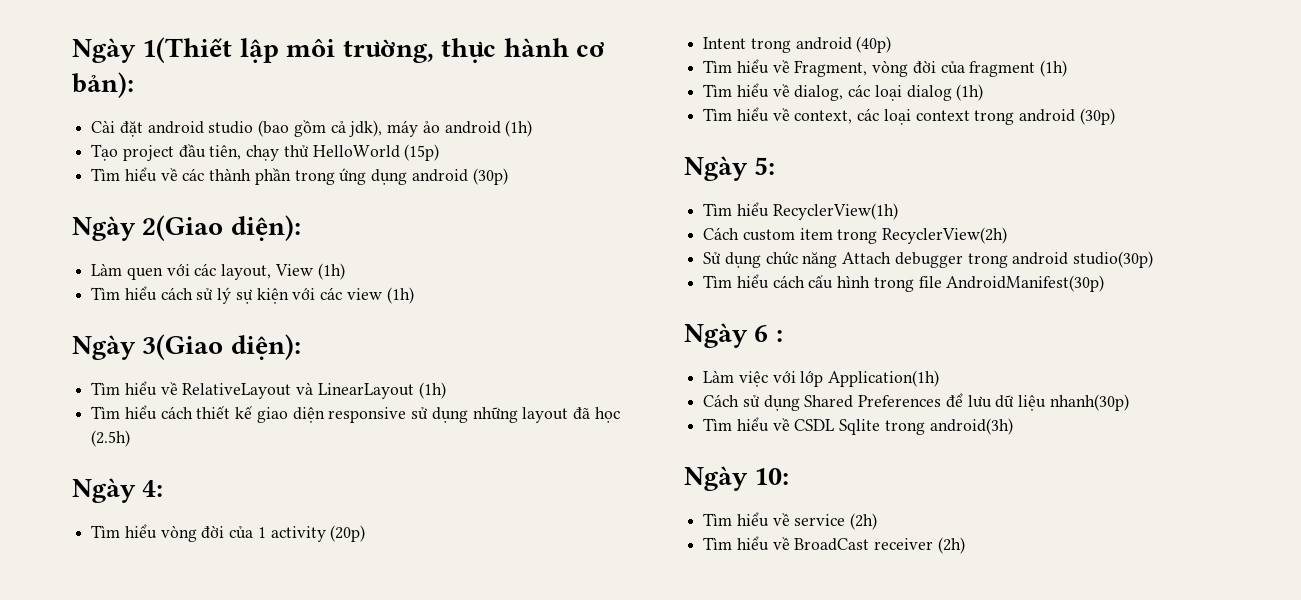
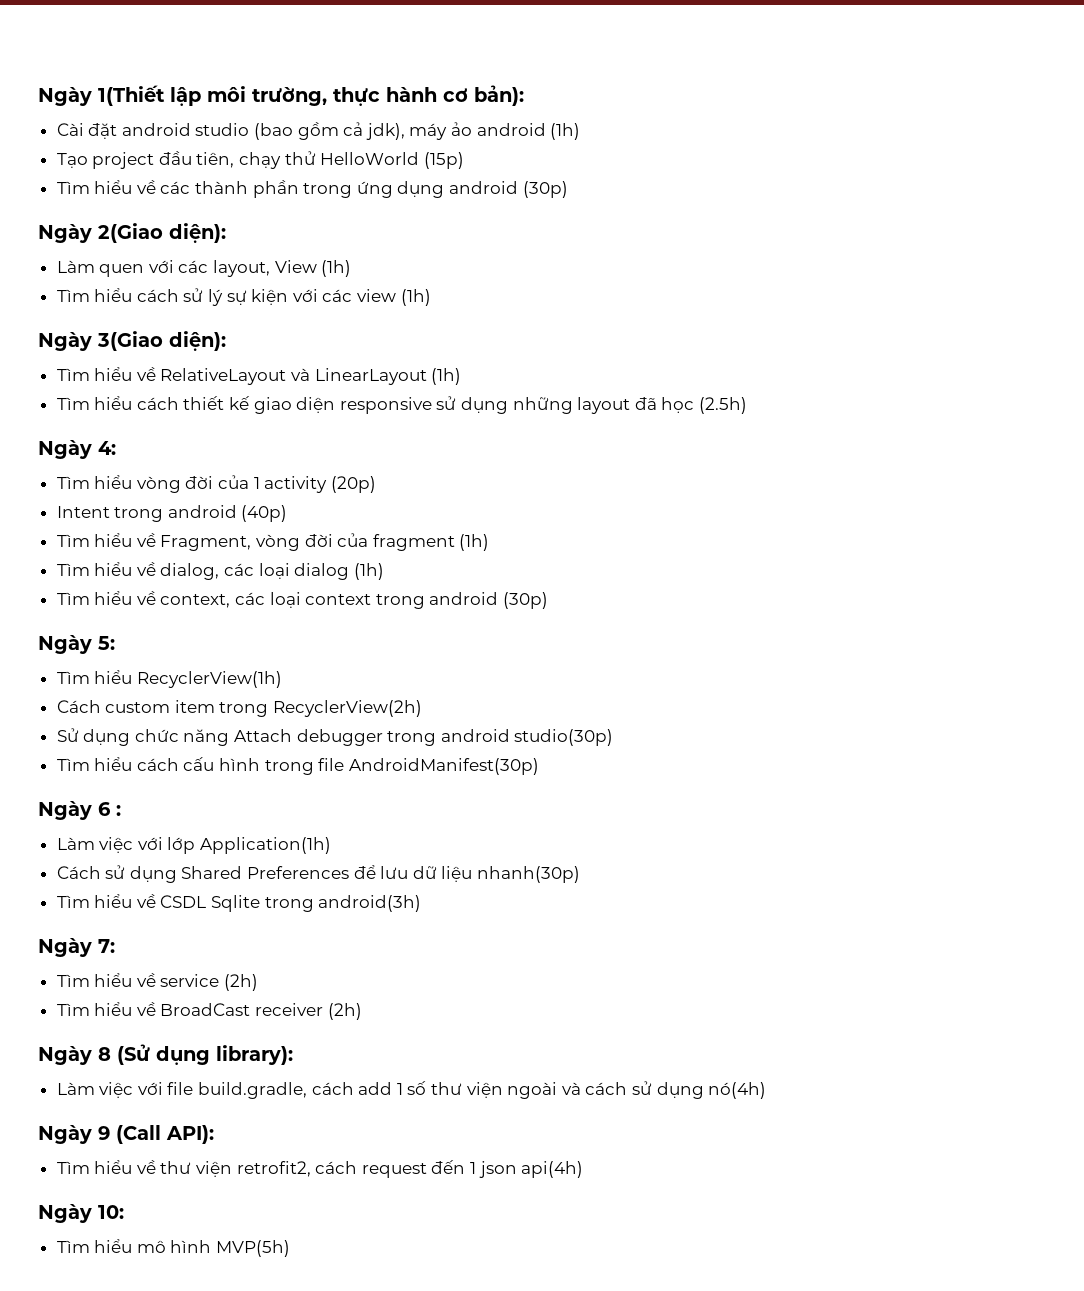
[754,468,790,485] 10: -> [98,939,115,953] 7:
(965, 545) none -> [38,1044,293,1065] [56,1081,767,1099] [38,1125,214,1144] [56,1160,584,1178] [38,1204,124,1223] [56,1239,291,1257] // Ngày 8 (Sử dụng library): // Làm việc với file build.gradle, cách add 1 số thư viện ngoài và cách sử dụng nó(4h) // Ngày 9 (Call API): // Tìm hiểu về thư viện retrofit2, cách request đến 1 json api(4h) // Ngày 10: // Tìm hiểu mô hình MVP(5h)

